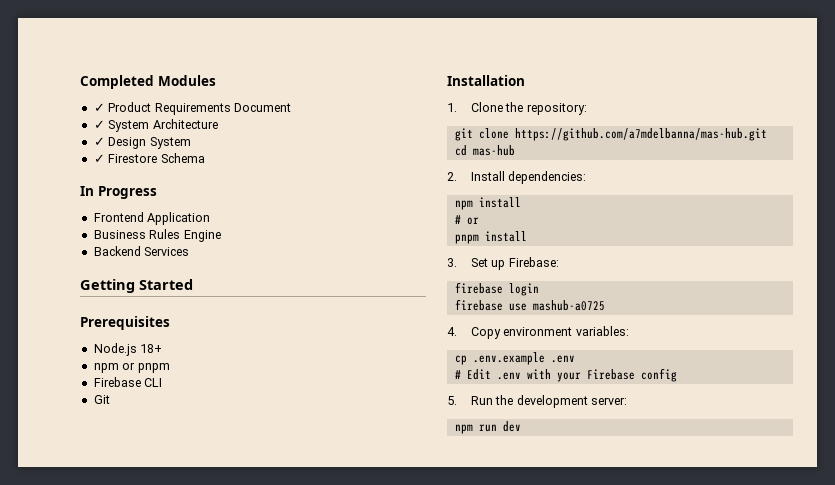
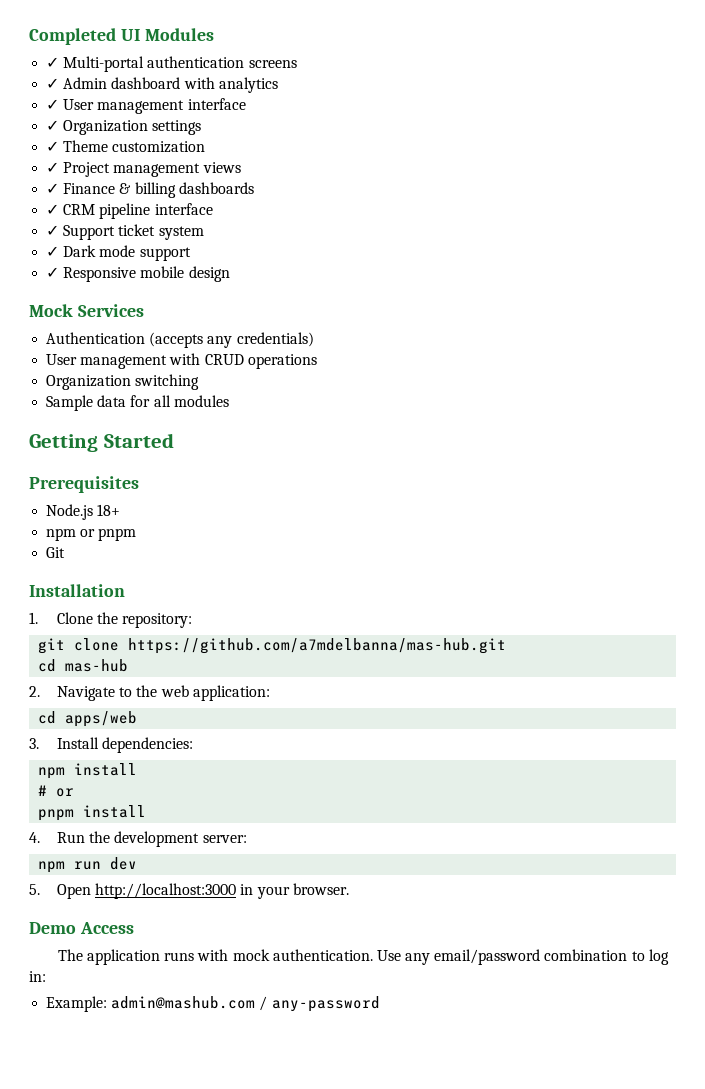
(154, 82) none -> [120,29,140,41] UI
[108,102,291,115] [93,119,218,132] [93,137,191,149] [93,153,205,163] [80,186,157,199] [93,212,211,225] [93,229,221,242] [93,246,190,256] Product Requirements Document // ✓ System Architecture // ✓ Design System // ✓ Firestore Schema // In Progress // Frontend Application // Business Rules Engine // Backend Services -> [63,56,297,72] [46,77,278,93] [46,98,246,114] [46,120,202,135] [46,140,206,153] [46,162,241,177] [46,182,254,198] [46,203,213,219] [46,224,204,240] [46,245,191,261] [46,266,230,282] [29,304,144,317] [46,332,314,348] [46,353,317,369] [46,374,200,390] [46,395,229,411] Multi-portal authentication screens // ✓ Admin dashboard with analytics // ✓ User management interface // ✓ Organization settings // ✓ Theme customization // ✓ Project management views // ✓ Finance & billing dashboards // ✓ CRM pipeline interface // ✓ Support ticket system // ✓ Dark mode support // ✓ Responsive mobile design // Mock Services // Authentication (accepts any credentials) // User management with CRUD operations // Organization switching // Sample data for all modules
[93,377,163,387] // Firebase CLI -> (137, 534) none
(457, 176) none -> [57,685,270,701] [38,711,138,727] [29,738,39,749] Navigate to the web application: // cd apps/web // 3.
[447,257,559,270] [454,282,539,296] [454,299,605,311] [447,326,629,339] [454,352,575,365] [454,368,677,382] [447,396,457,405] 3. Set up Firebase: // firebase login // firebase use mashub-a0725 // 4. Copy environment variables: // cp .env.example .env // # Edit .env with your Firebase config // 5. -> [29,832,40,843] 4.
(521, 426) none -> [29,883,349,899] [29,922,134,934] [57,949,669,965] [29,971,46,982] [46,996,380,1012] // 5. Open http://localhost:3000 in your browser. // Demo Access // The application runs with mock authentication. Use any email/password combination to log in: // Example: admin@mashub.com / any-password

